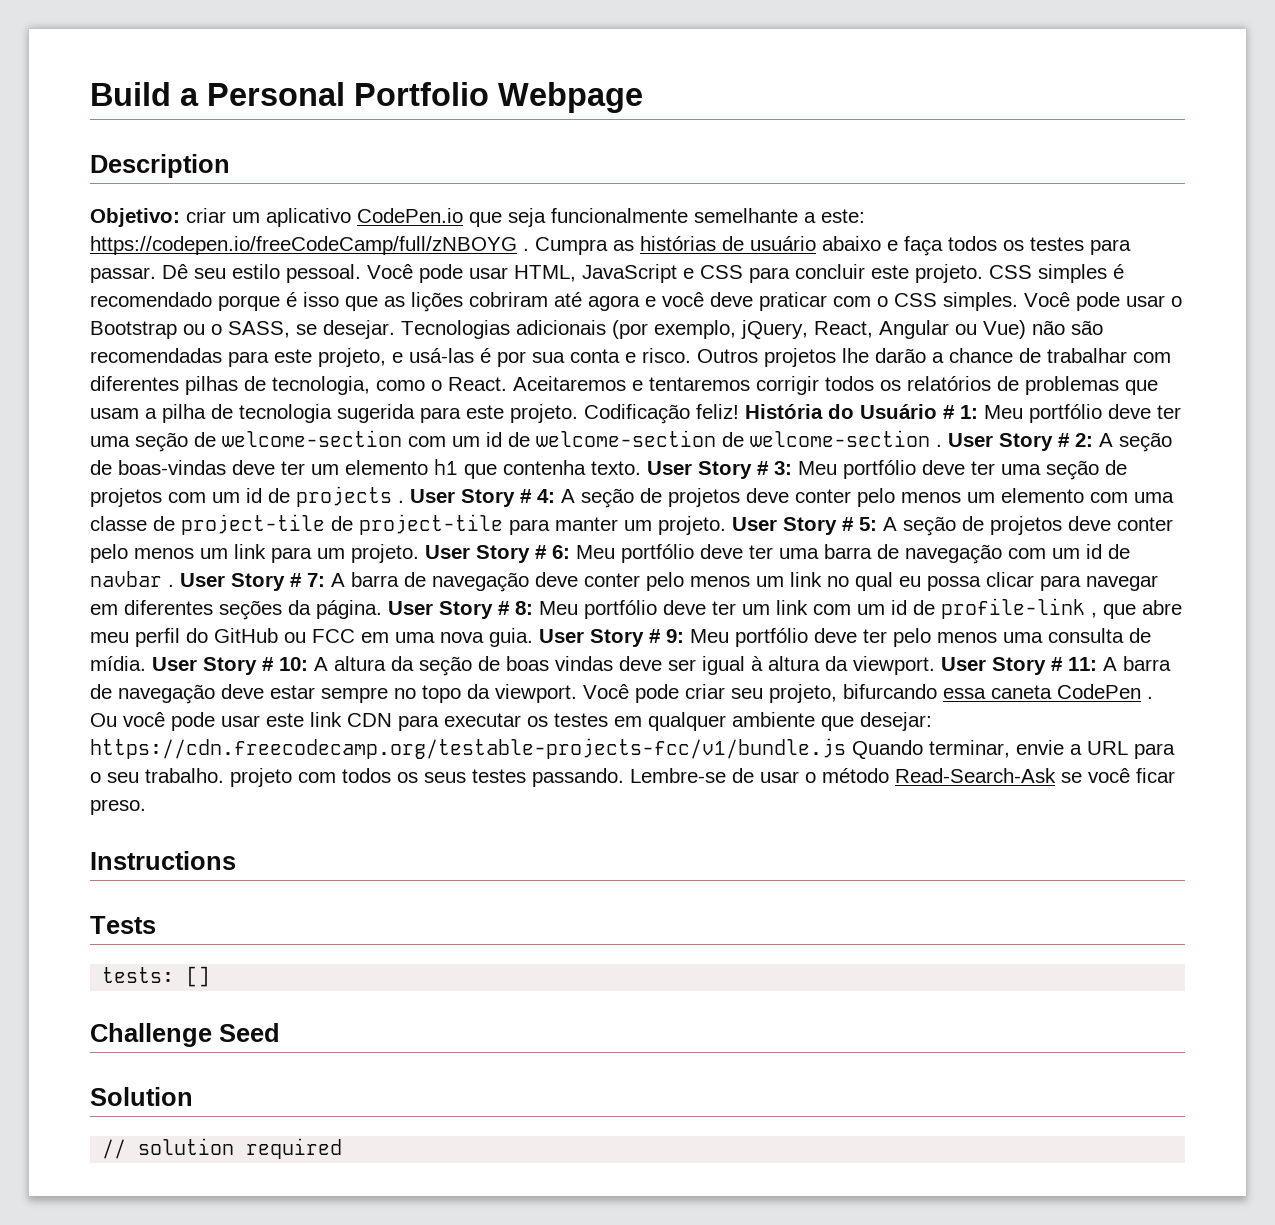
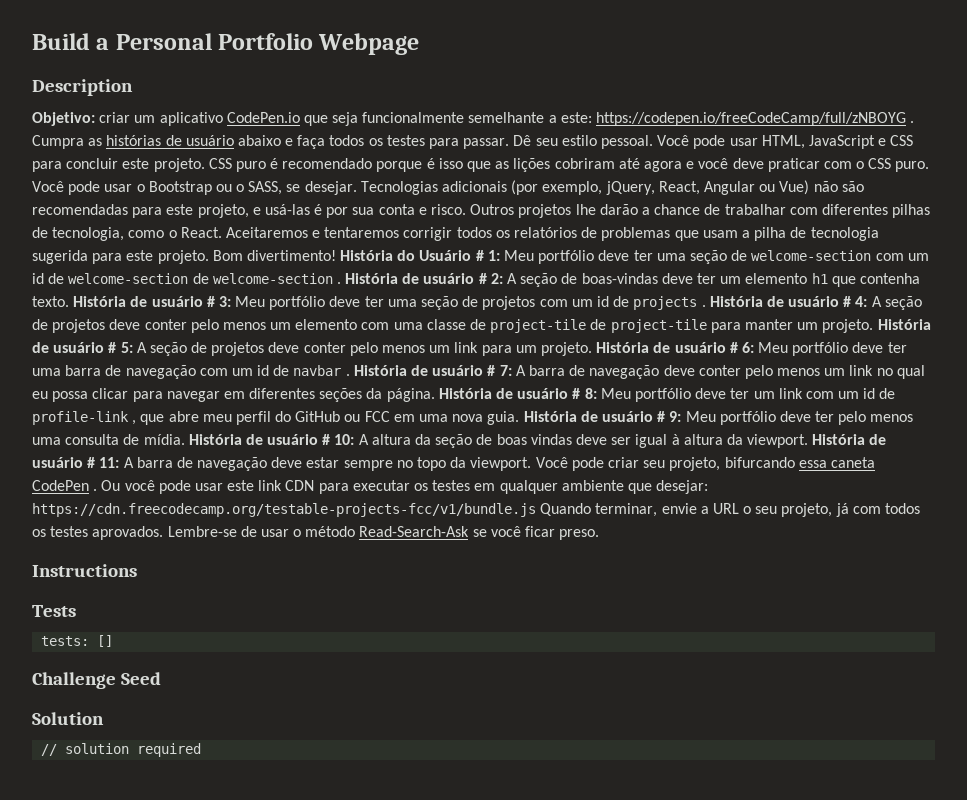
[1038,264,1107,283] simples -> [235,161,266,172] puro
[943,292,1018,311] simples. -> [895,161,930,172] puro.
[584,404,739,424] Codificação feliz! -> [212,250,336,261] Bom divertimento!
[948,433,1053,451] User Story -> [345,273,475,284] História de usuário
[647,461,752,479] User Story -> [73,296,203,307] História de usuário
[410,489,515,507] User Story -> [709,296,840,307] História de usuário
[732,517,837,535] User Story -> [877,319,931,330] [32,342,105,353] História de usuário
[425,545,530,563] User Story -> [596,342,726,353] História de usuário
[180,573,285,591] User Story -> [353,365,484,376] História de usuário
[388,601,493,619] User Story -> [438,388,569,399] História de usuário
[539,629,644,647] User Story -> [523,411,653,422] História de usuário
[152,657,257,675] User Story -> [188,434,319,445] História de usuário
[941,657,1046,675] User Story -> [812,434,887,445] [32,457,83,468] História de usuário
[1134,743,1175,759] para -> (739, 508) none
[145,768,292,787] trabalho. projeto -> [781,503,849,517] projeto, já
[424,768,624,787] seus testes passando. -> [50,526,164,540] testes aprovados.

